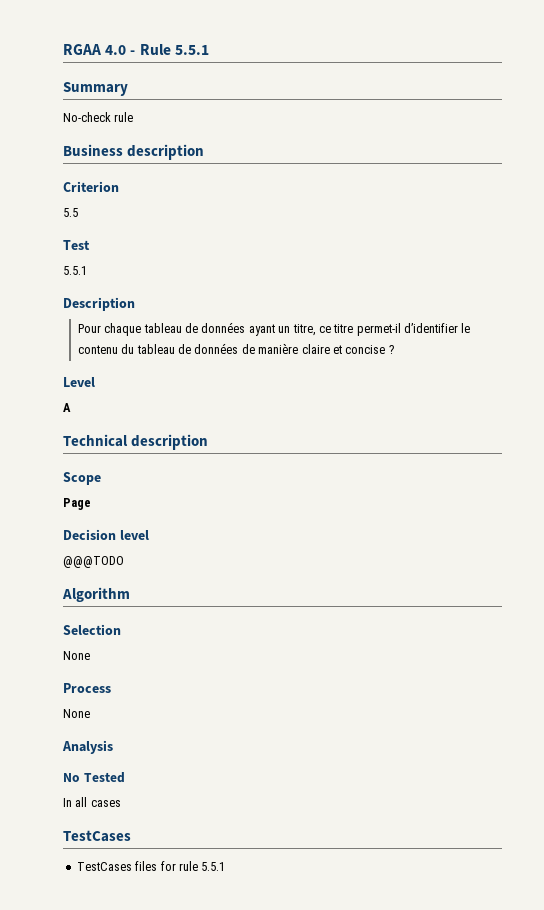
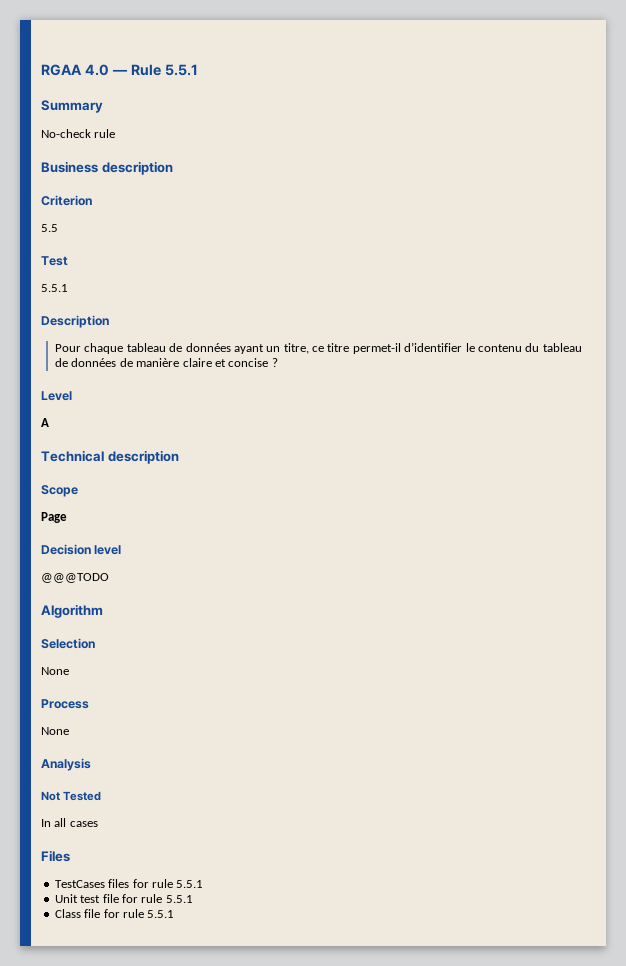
[130,50,136,55] - -> [111,69,128,75] —
[63,773,80,782] No -> [41,791,60,801] Not
[63,830,131,842] TestCases -> [41,850,70,862] Files
(226, 866) none -> [54,894,193,903] [54,909,175,918] // Unit test file for rule 5.5.1 // Class file for rule 5.5.1

